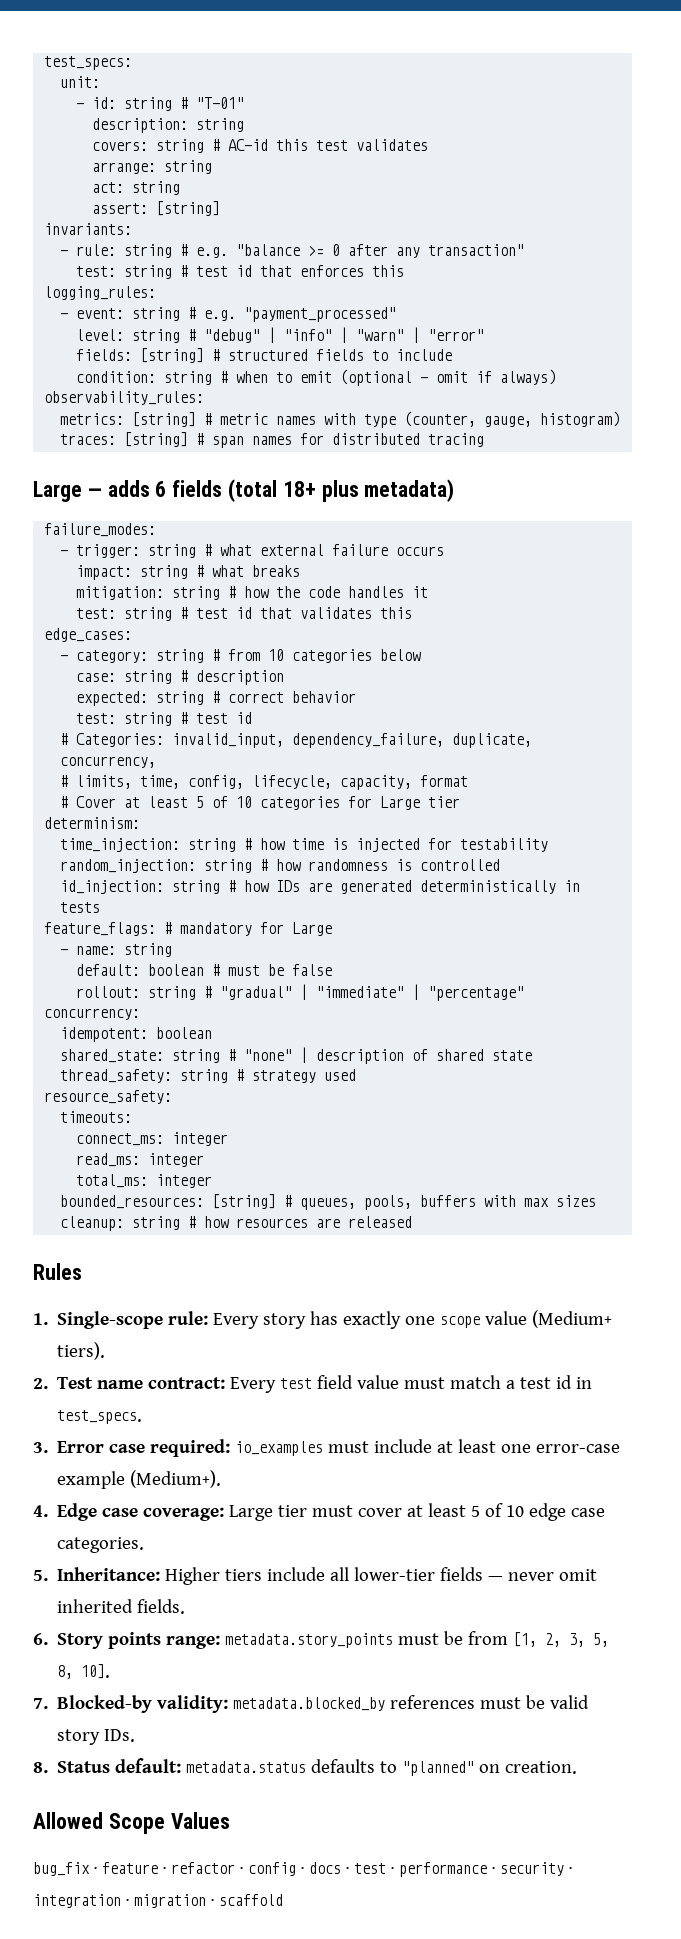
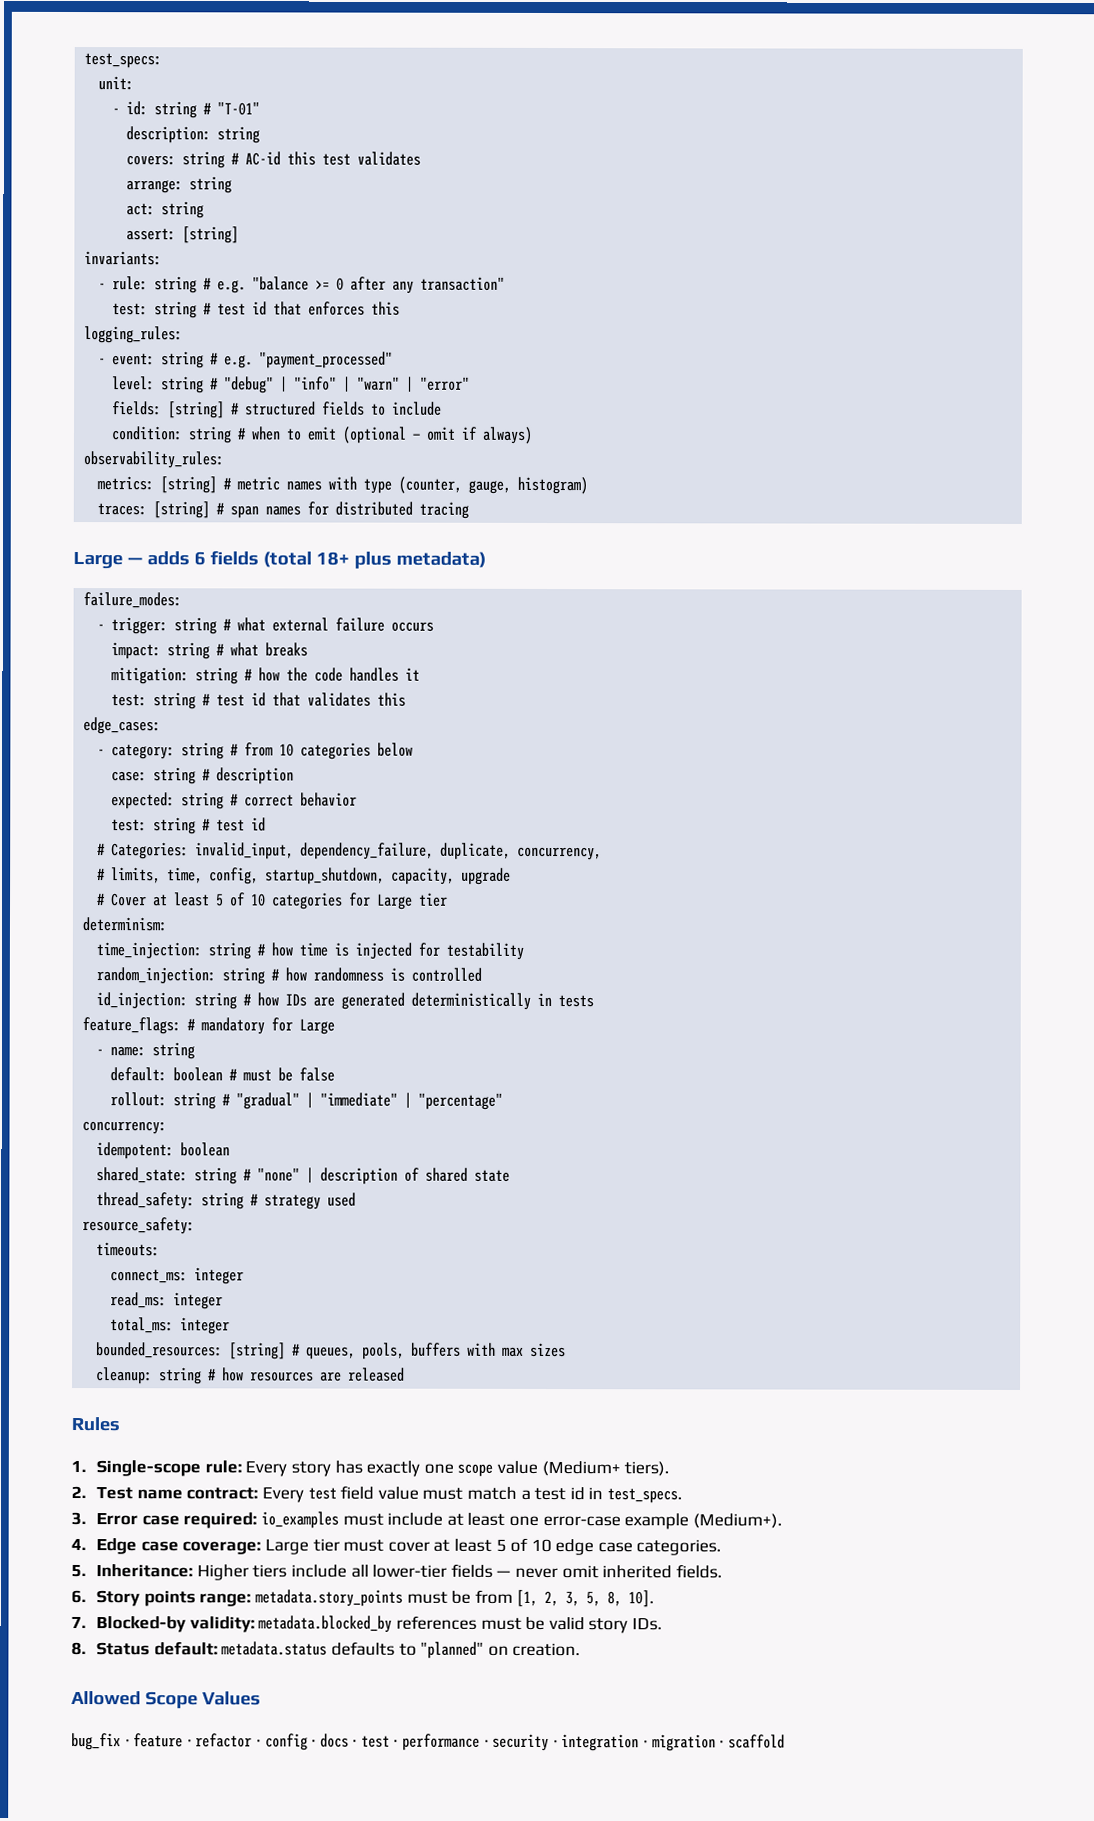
[252,775,469,790] lifecycle, capacity, format -> [265,867,512,885] startup_shutdown, capacity, upgrade

